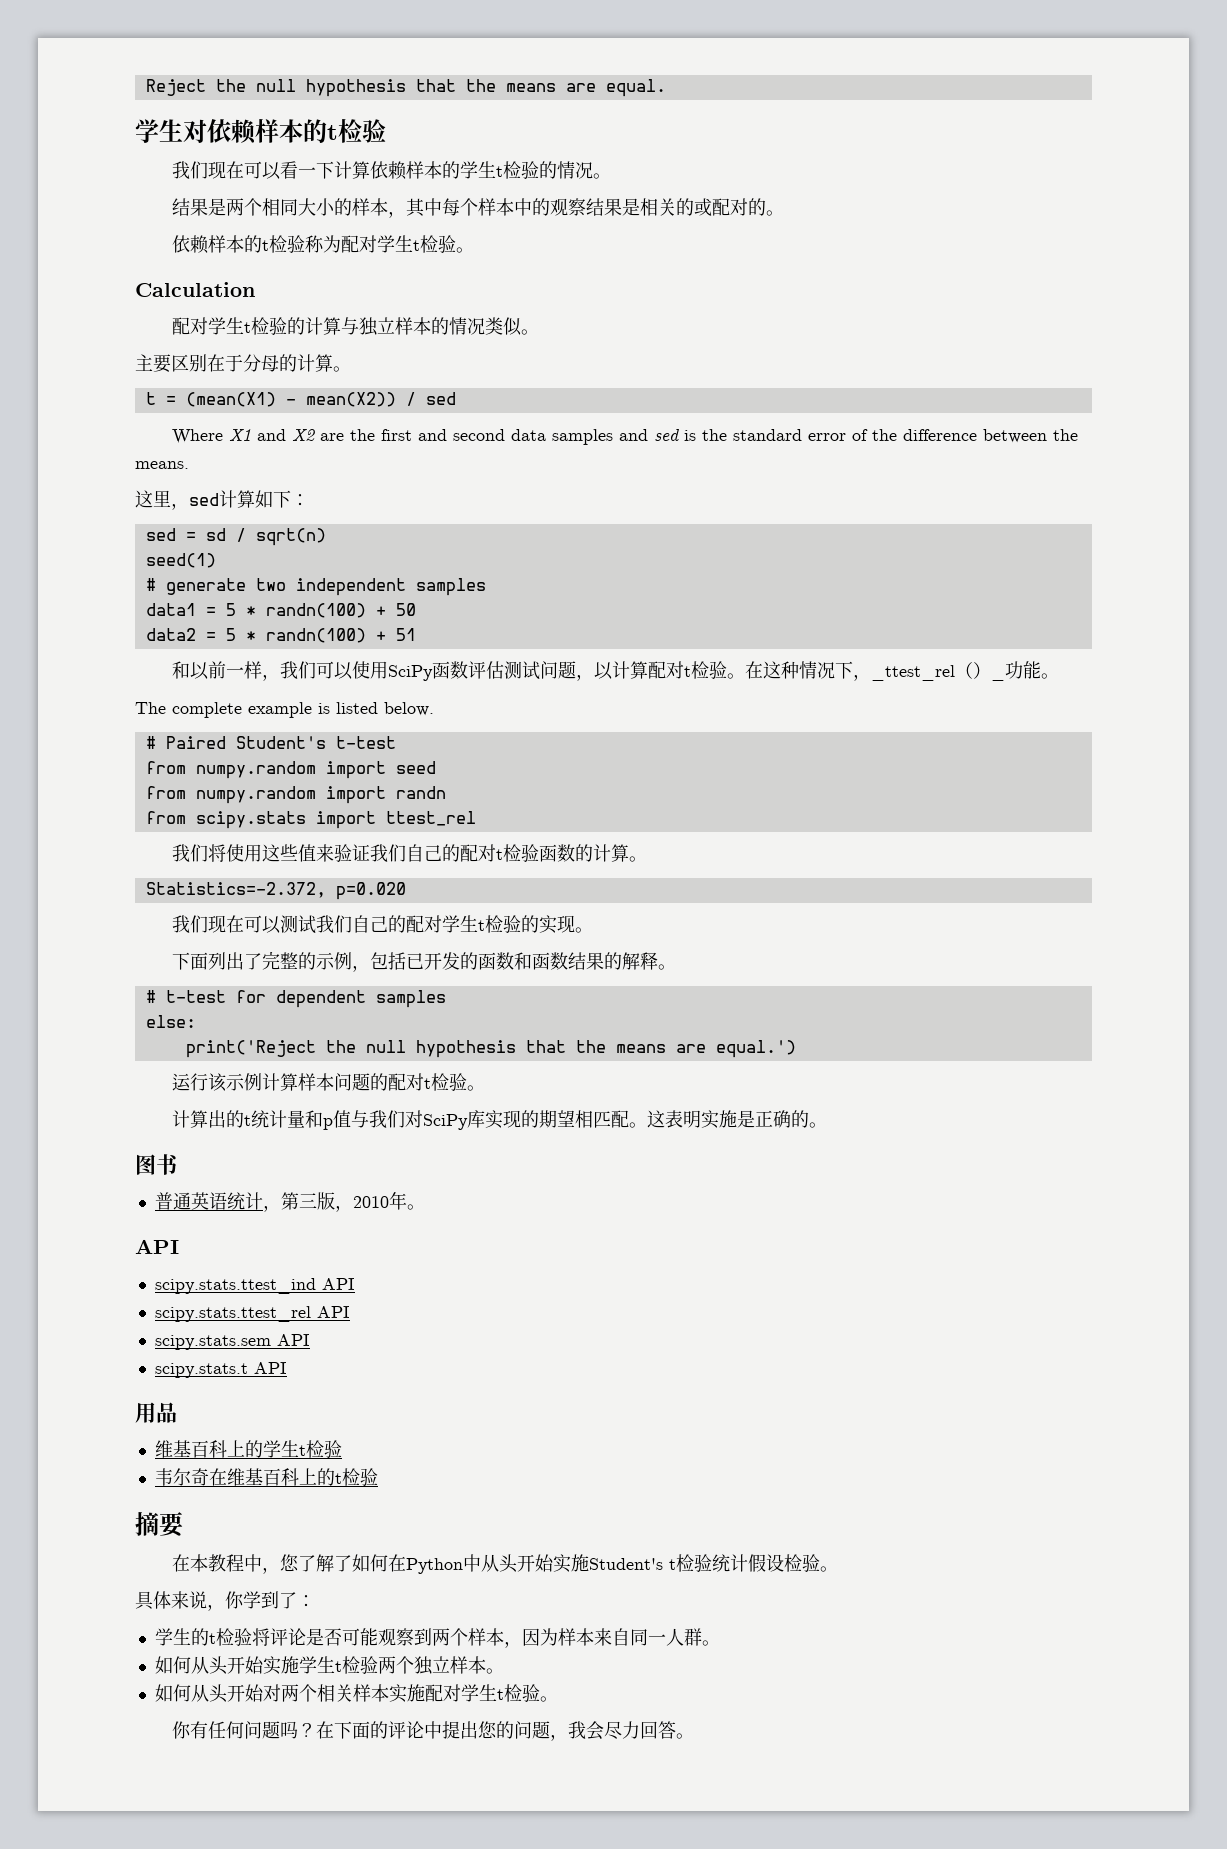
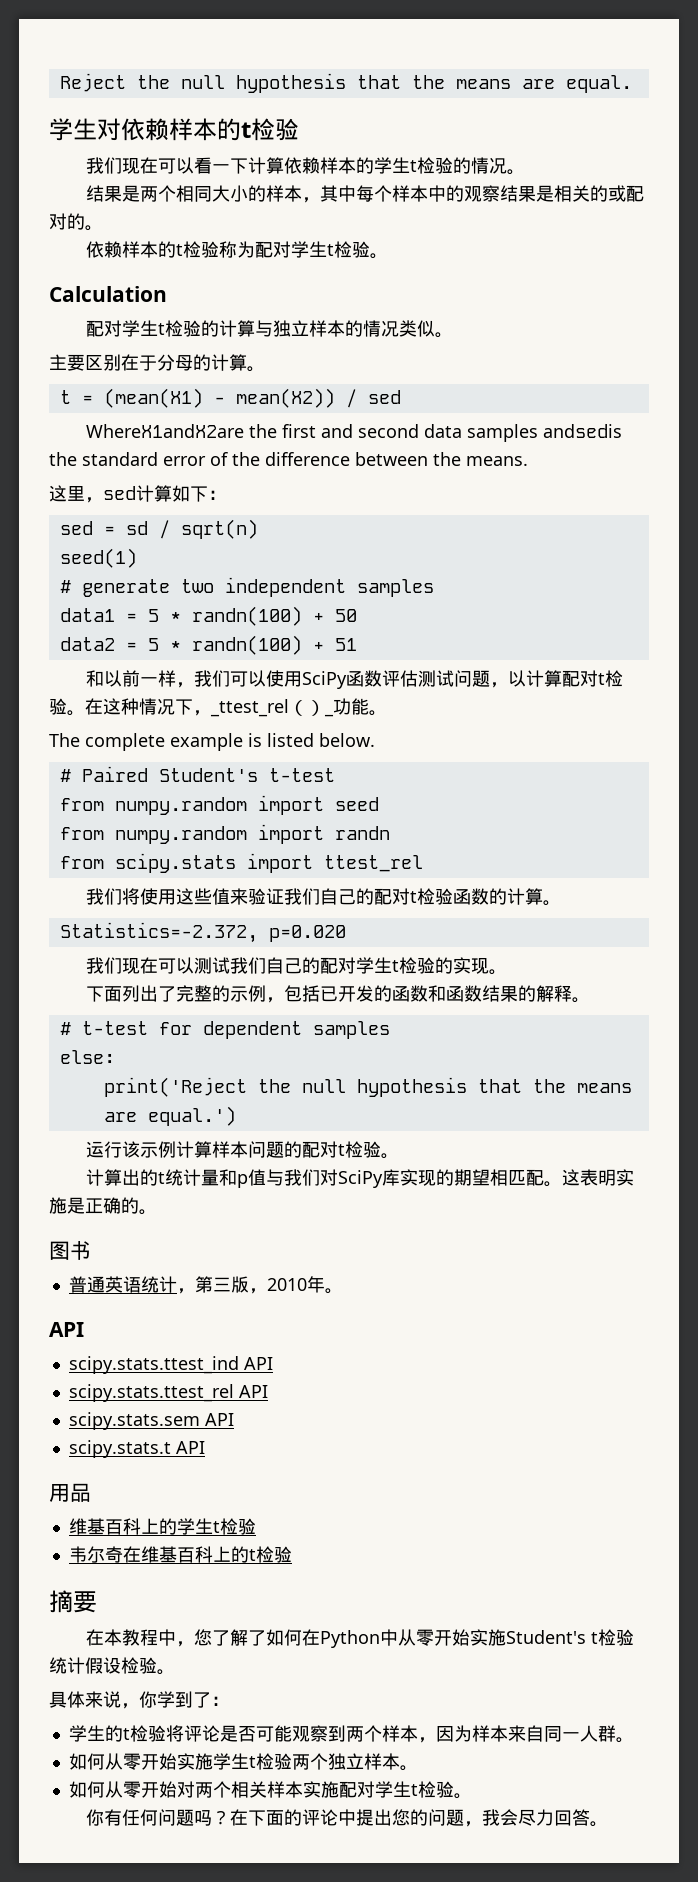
[171,429,344,444] Where X1 and X2 are -> [86,424,245,438] WhereX1andX2are
[618,428,696,441] and sed is -> [543,424,623,438] andsedis
[498,1554,518,1573] 头 -> [416,1629,435,1646] 零
[208,1656,228,1675] 头 -> [122,1753,141,1770] 零
[208,1684,228,1703] 头 -> [122,1781,141,1798] 零

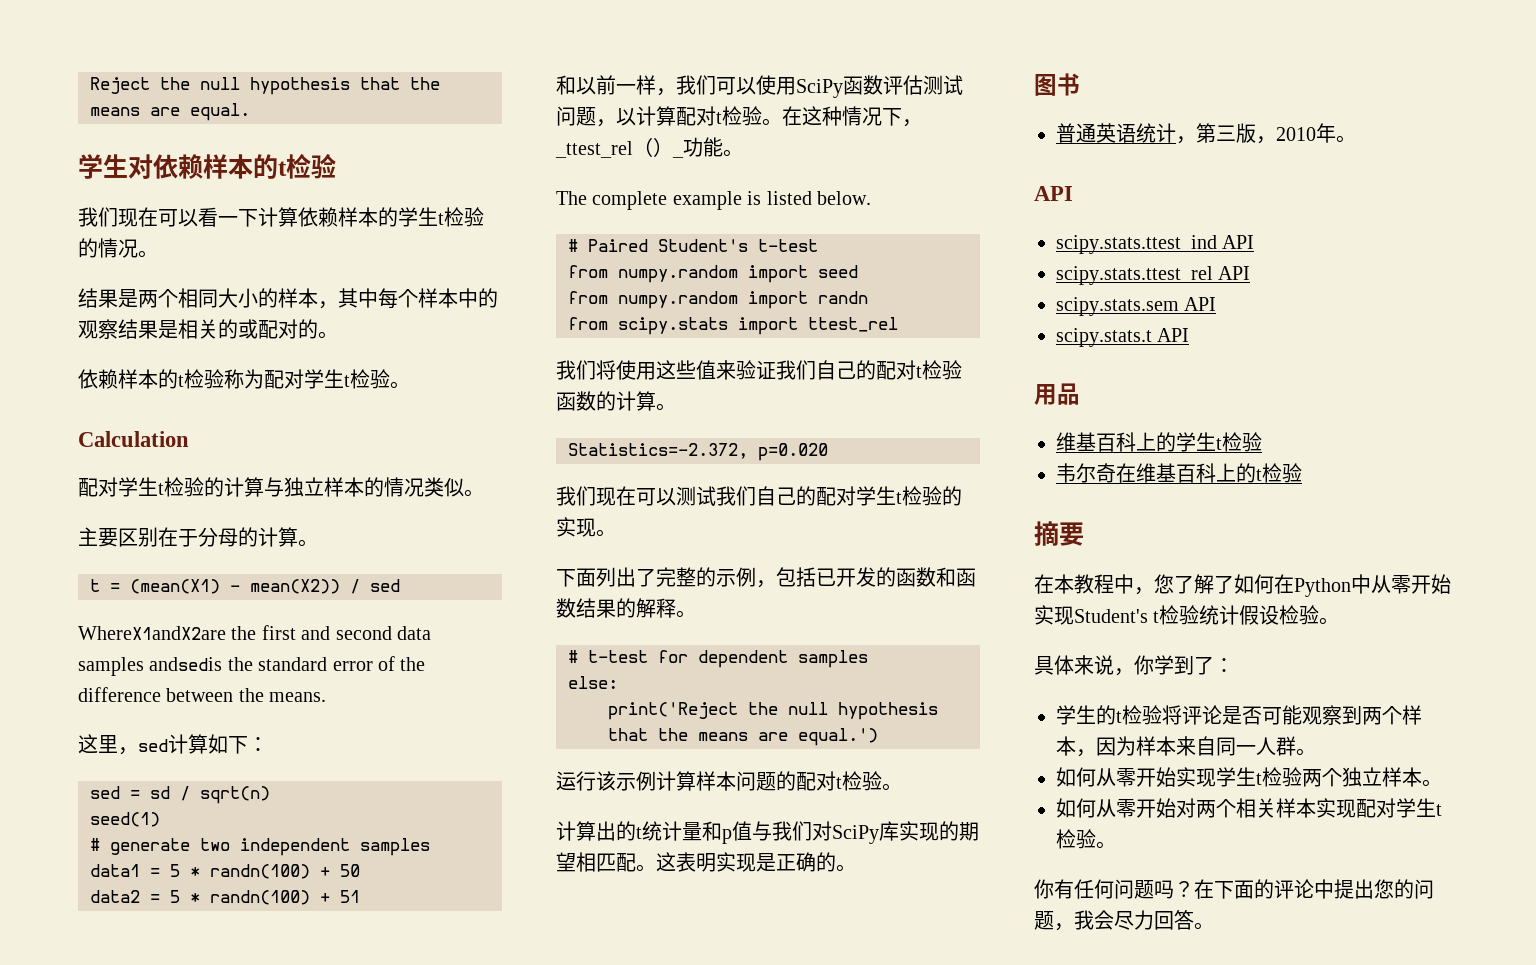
[49,1197,67,1214] 施 -> [736,853,756,872] 现
[488,1629,507,1646] 施 -> [1054,606,1074,625] 现
[194,1753,213,1770] 施 -> [1196,768,1216,787] 现
[320,1781,339,1798] 施 -> [1336,799,1356,818] 现

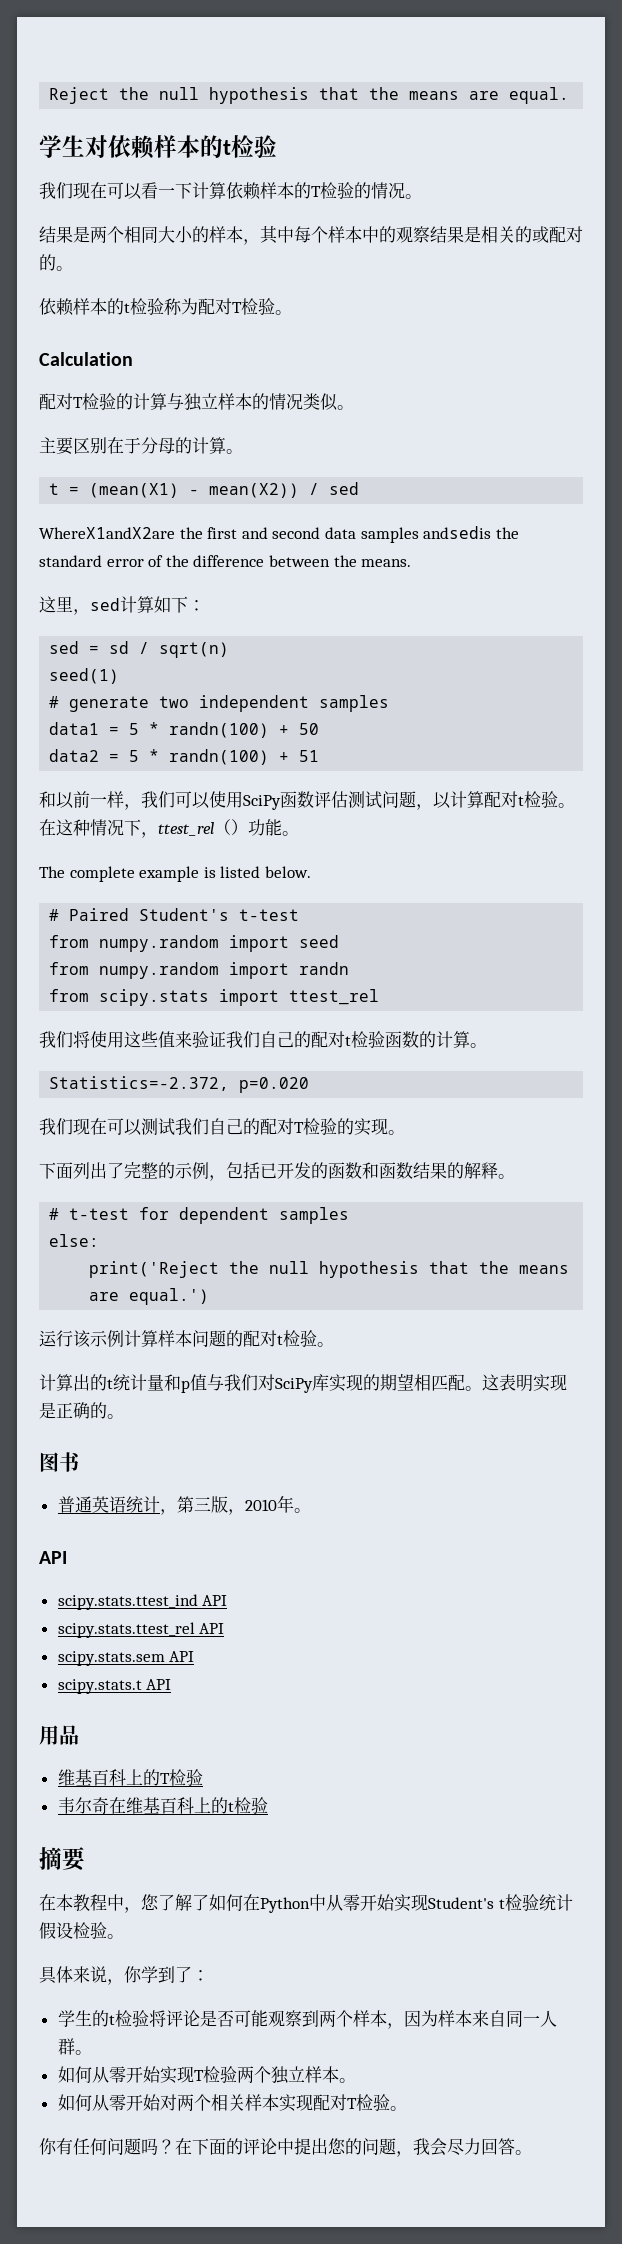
[398,207,444,227] 学生t -> [311,186,321,197] T
[304,369,350,389] 学生t -> [232,302,242,313] T
[118,477,164,497] 学生t -> [73,397,83,408] T
[555,137,684,158] _ttest_rel（）_ -> [158,819,248,836] ttest_rel（）
[856,486,902,506] 学生t -> [294,1122,304,1133] T
[1176,432,1222,452] 学生t -> [159,1773,170,1784] T
[1216,767,1262,787] 学生t -> [193,2070,204,2081] T
[1396,798,1442,818] 学生t -> [346,2098,357,2109] T

